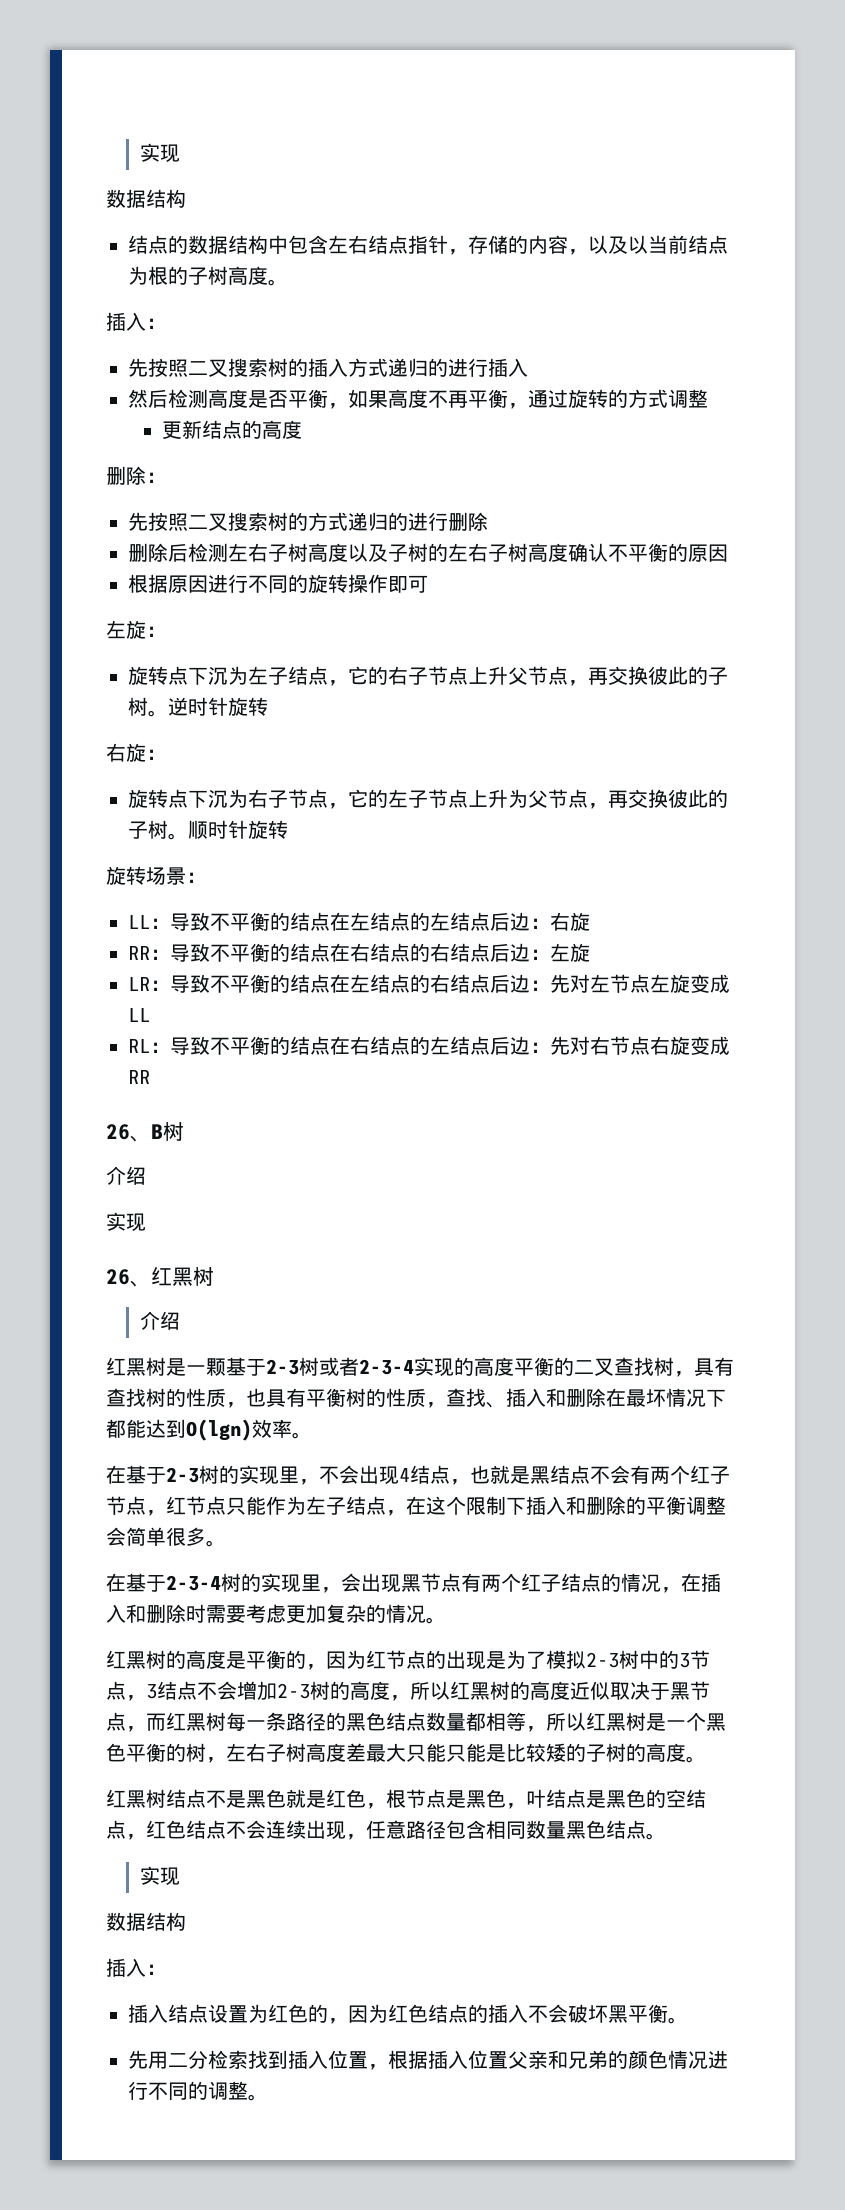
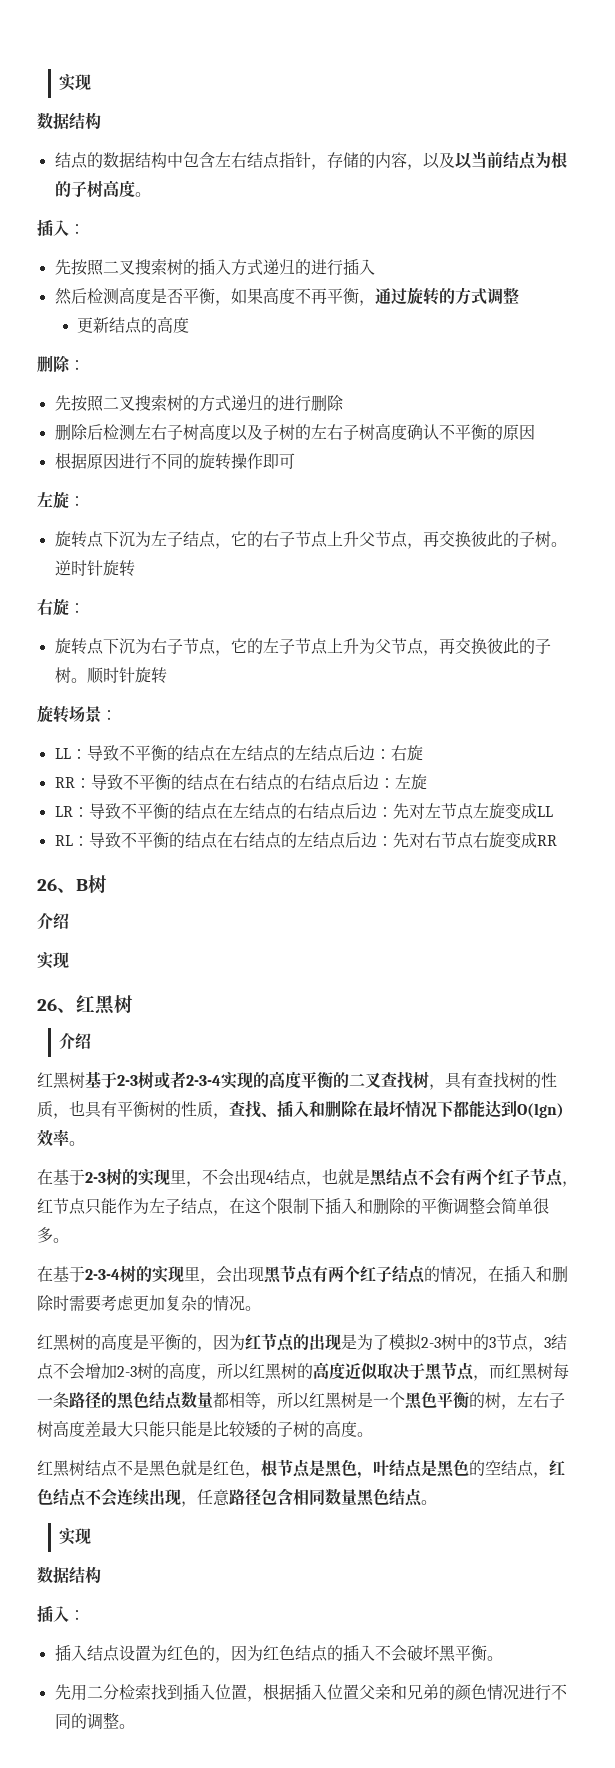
[166,1358,226,1376] 是一颗 -> (85, 1080) none

